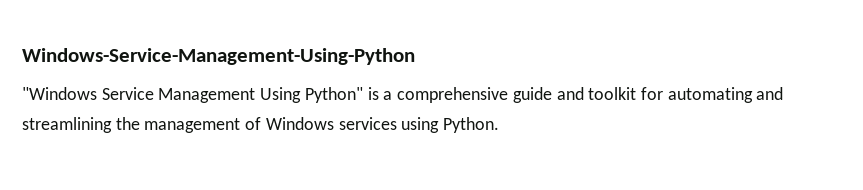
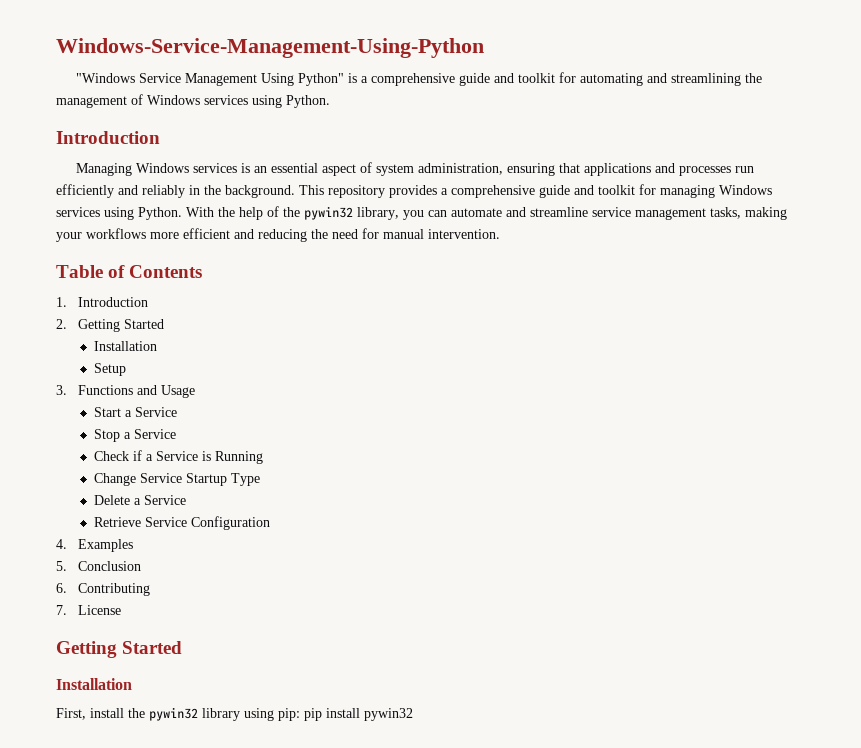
(500, 125) none -> [56,131,160,144] [75,162,754,176] [56,184,772,198] [56,206,787,220] [56,228,500,242] [56,265,203,278] [56,297,149,307] [56,319,165,332] [93,341,157,351] [93,363,126,376] [56,385,196,398] [93,407,177,417] [93,429,176,442] [93,450,263,464] [93,473,260,486] [93,495,186,505] [93,516,270,530] [56,539,134,552] [56,561,142,571] [56,583,151,596] [56,605,122,615] [56,641,183,658] [56,678,132,690] [56,707,413,721] // Introduction // Managing Windows services is an essential aspect of system administration, ensuring that applications and processes run efficiently and reliably in the background. This repository provides a comprehensive guide and toolkit for managing Windows services using Python. With the help of the pywin32 library, you can automate and streamline service management tasks, making your workflows more efficient and reducing the need for manual intervention. // Table of Contents // 1. Introduction // 2. Getting Started // Installation // Setup // 3. Functions and Usage // Start a Service // Stop a Service // Check if a Service is Running // Change Service Startup Type // Delete a Service // Retrieve Service Configuration // 4. Examples // 5. Conclusion // 6. Contributing // 7. License // Getting Started // Installation // First, install the pywin32 library using pip: pip install pywin32

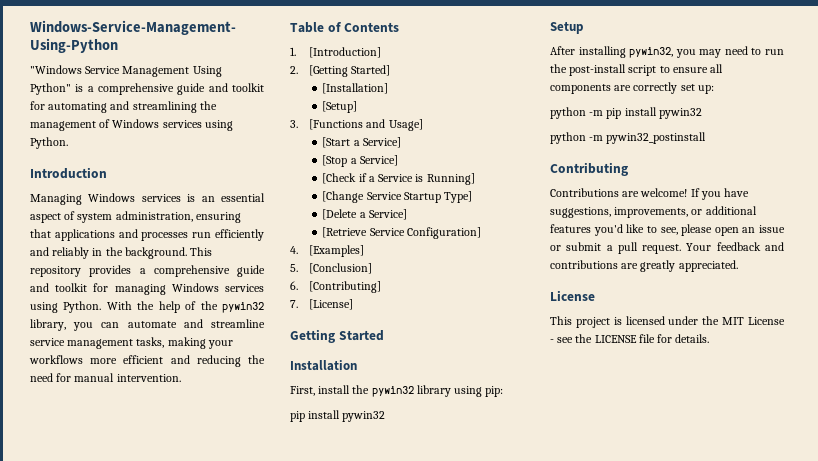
[78,297,149,307] Introduction -> [309,47,382,58] [Introduction]
[78,319,165,332] [93,341,157,351] [93,363,126,376] [56,385,196,398] [93,407,177,417] [93,429,176,442] [93,450,263,464] [93,473,260,486] [93,495,186,505] [93,516,270,530] Getting Started // Installation // Setup // 3. Functions and Usage // Start a Service // Stop a Service // Check if a Service is Running // Change Service Startup Type // Delete a Service // Retrieve Service Configuration -> [309,65,391,77] [322,83,389,94] [322,101,358,113] [290,119,423,131] [322,137,401,148] [322,155,398,167] [322,173,475,185] [322,191,473,203] [322,209,407,220] [322,227,481,239] [Getting Started] // [Installation] // [Setup] // 3. [Functions and Usage] // [Start a Service] // [Stop a Service] // [Check if a Service is Running] // [Change Service Startup Type] // [Delete a Service] // [Retrieve Service Configuration]
[78,539,134,552] Examples -> [309,245,365,257] [Examples]
[78,561,142,571] Conclusion -> [309,263,373,274] [Conclusion]
[78,583,151,596] Contributing -> [309,281,382,293] [Contributing]
[78,605,122,615] License -> [309,299,354,310] [License]
[304,708,413,721] pip install pywin32 -> [290,410,386,422] [550,22,583,34] [550,46,784,58] [550,64,724,76] [550,82,714,94] [550,107,702,119] [550,132,707,144] [550,162,628,176] [550,188,750,200] [550,206,757,218] [550,224,785,236] [550,242,784,254] [550,260,738,272] [550,290,595,301] [550,316,785,328] [550,334,710,343] // pip install pywin32 // Setup // After installing pywin32, you may need to run the post-install script to ensure all components are correctly set up: // python -m pip install pywin32 // python -m pywin32_postinstall // Contributing // Contributions are welcome! If you have suggestions, improvements, or additional features you'd like to see, please open an issue or submit a pull request. Your feedback and contributions are greatly appreciated. // License // This project is licensed under the MIT License - see the LICENSE file for details.

